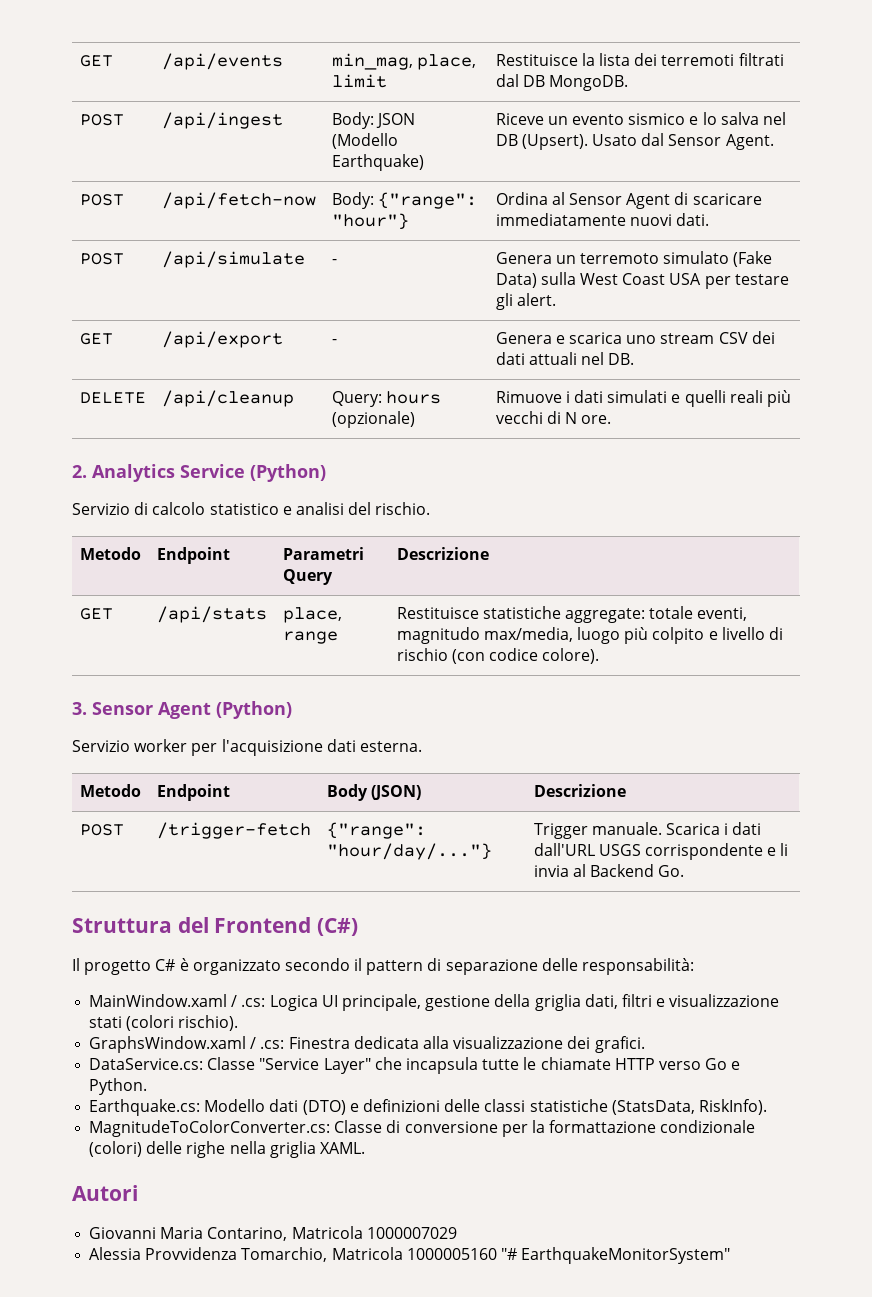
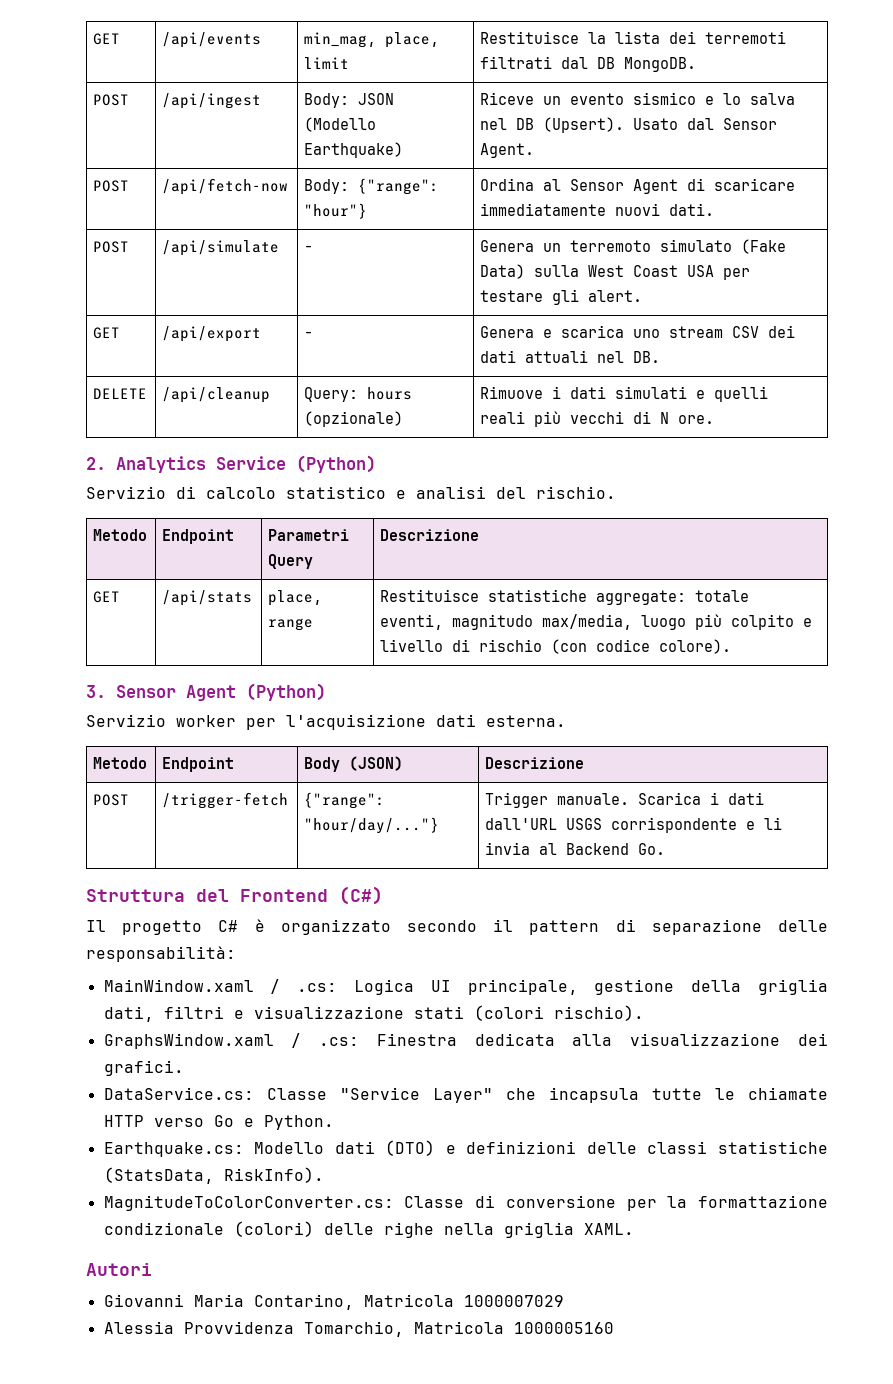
[500,1247,731,1264] "# EarthquakeMonitorSystem" -> (614, 1328) none

